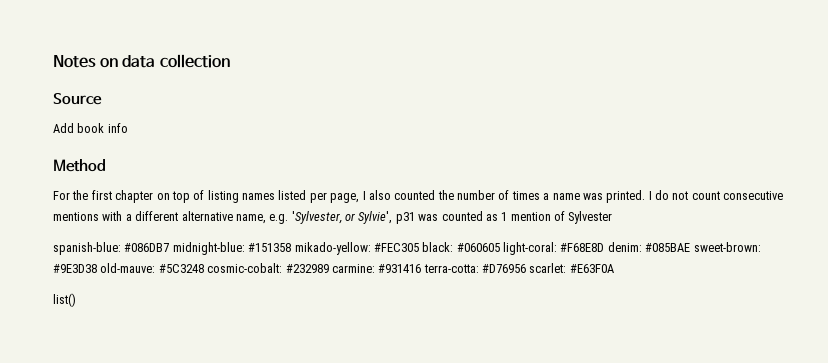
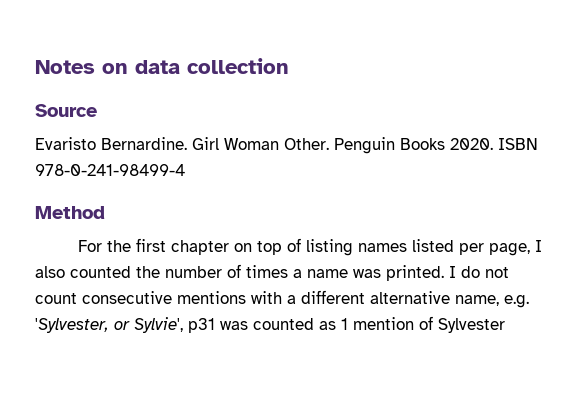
[53,123,128,133] Add book info -> [35,137,538,154] [35,164,185,176] Evaristo Bernardine. Girl Woman Other. Penguin Books 2020. ISBN 978-0-241-98499-4
[53,242,761,255] [53,263,614,273] [53,293,76,307] // spanish-blue: #086DB7 midnight-blue: #151358 mikado-yellow: #FEC305 black: #060605 light-coral: #F68E8D denim: #085BAE sweet-brown: #9E3D38 old-mauve: #5C3248 cosmic-cobalt: #232989 carmine: #931416 terra-cotta: #D76956 scarlet: #E63F0A // list() -> (505, 325) none

